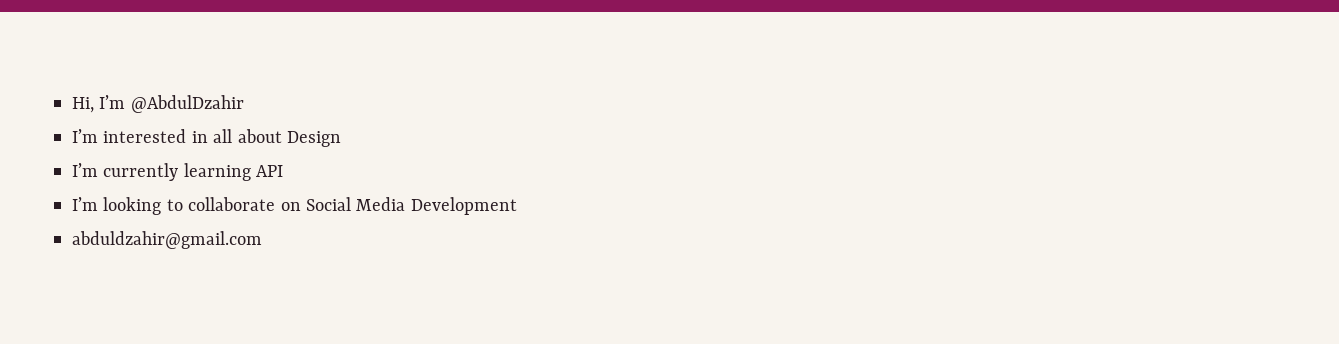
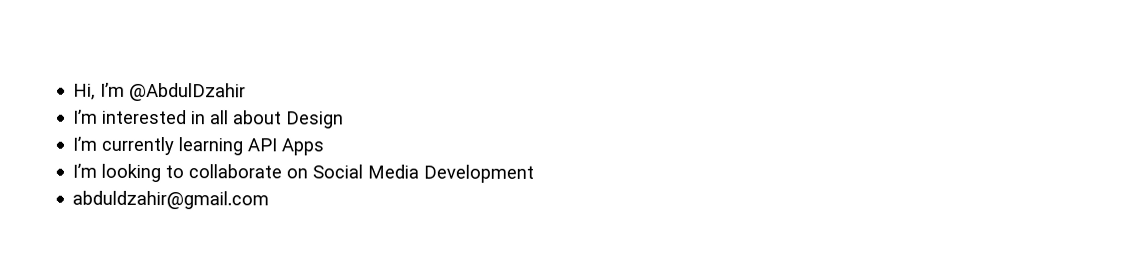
(284, 171) none -> [281,138,325,156] Apps

